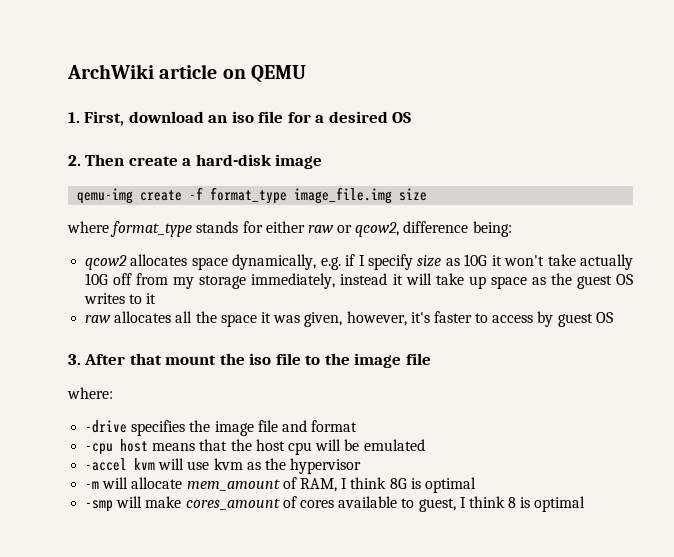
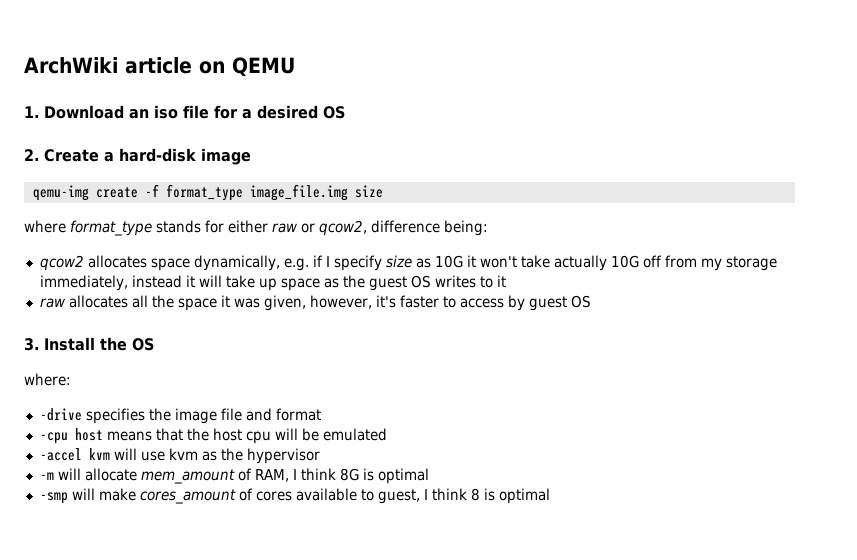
[84,111,204,126] First, download -> [44,105,124,119] Download
[85,154,178,166] Then create -> [44,149,99,162] Create
[84,353,431,368] After that mount the iso file to the image file -> [44,337,154,351] Install the OS

